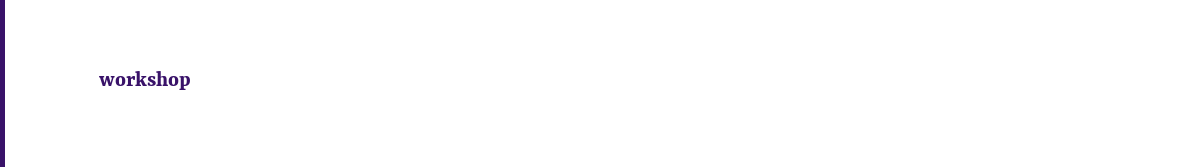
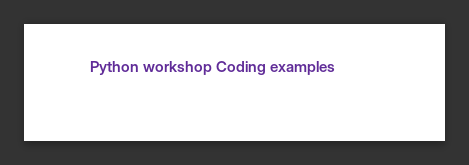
[99,71,191,90] workshop -> [90,61,336,75] Python workshop Coding examples

